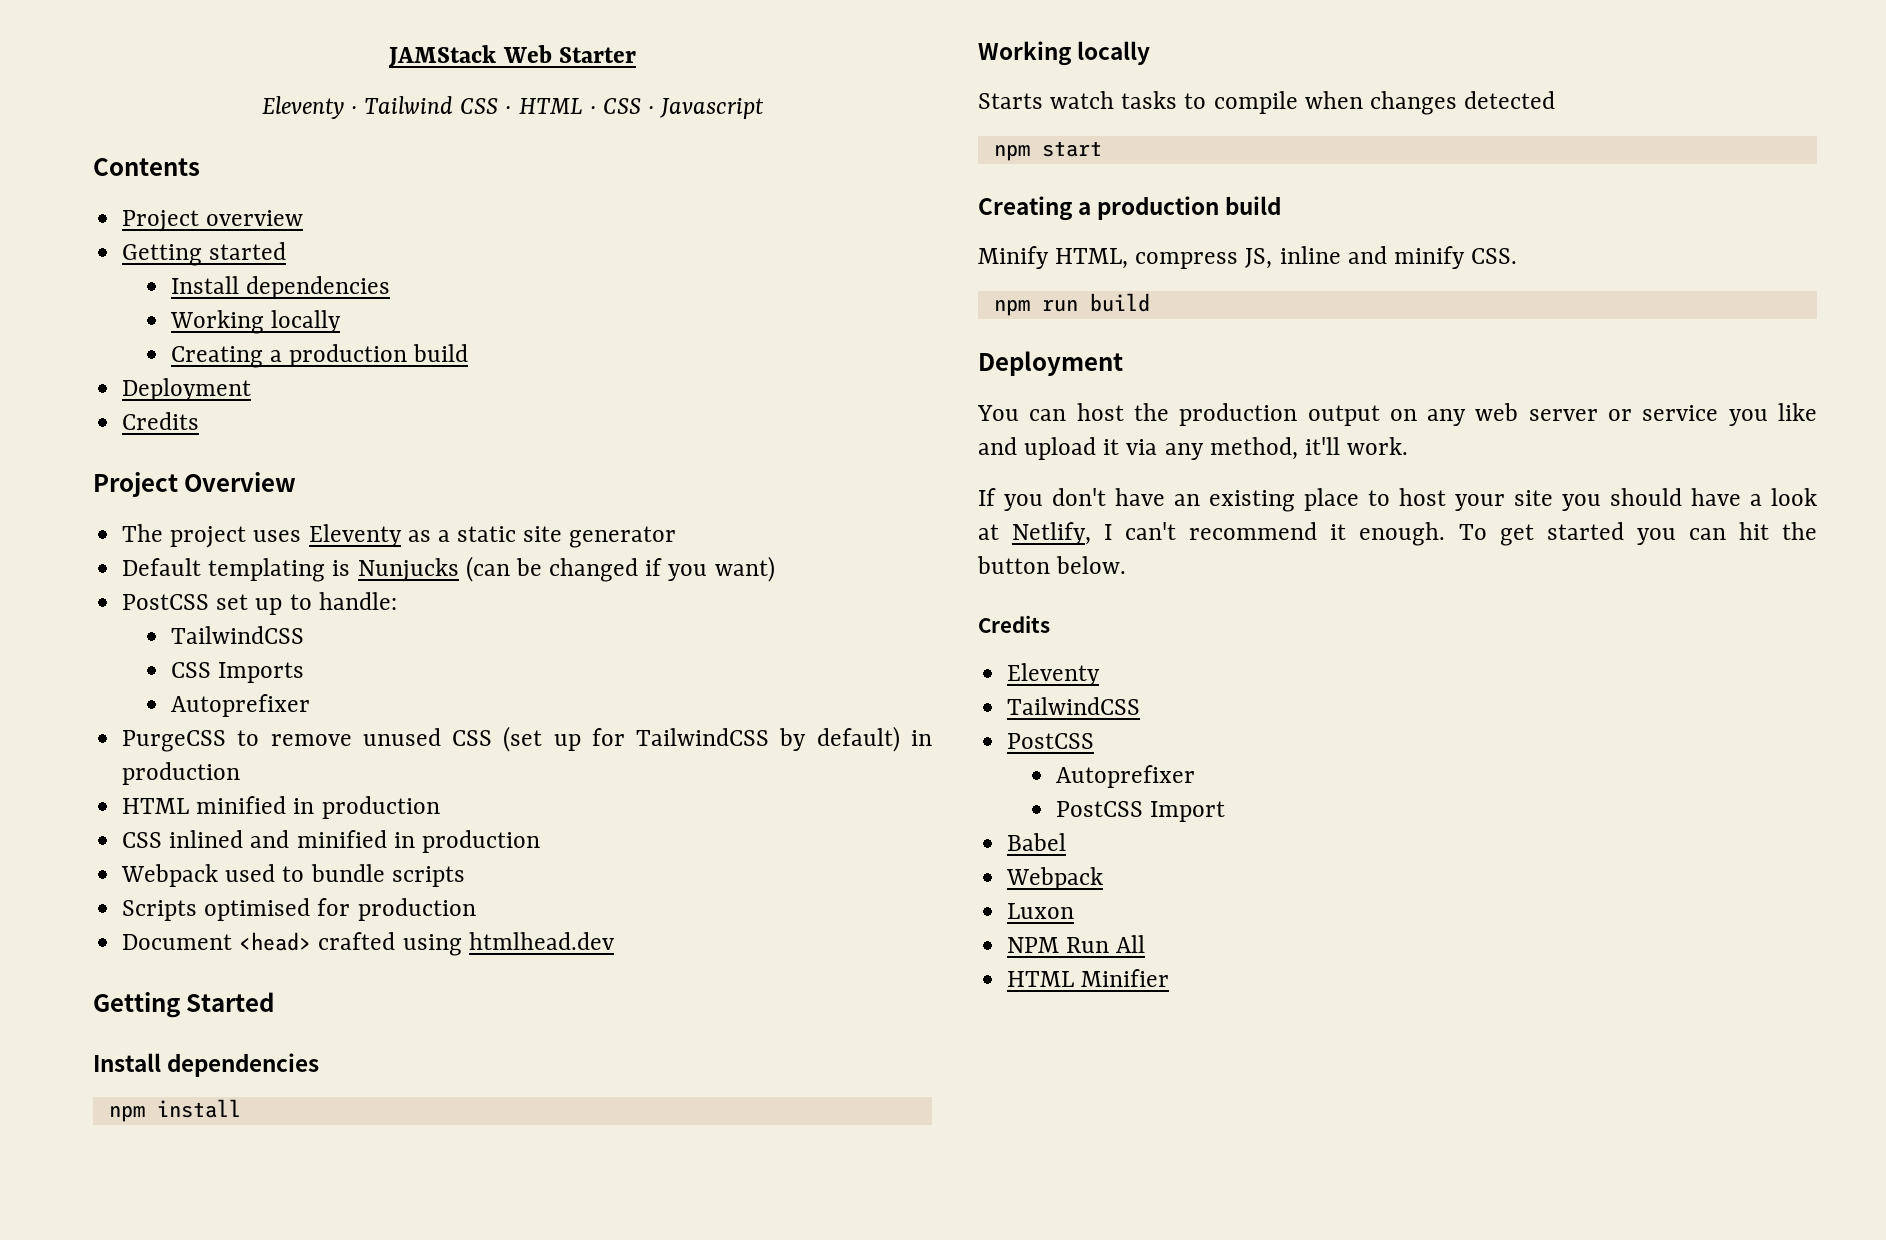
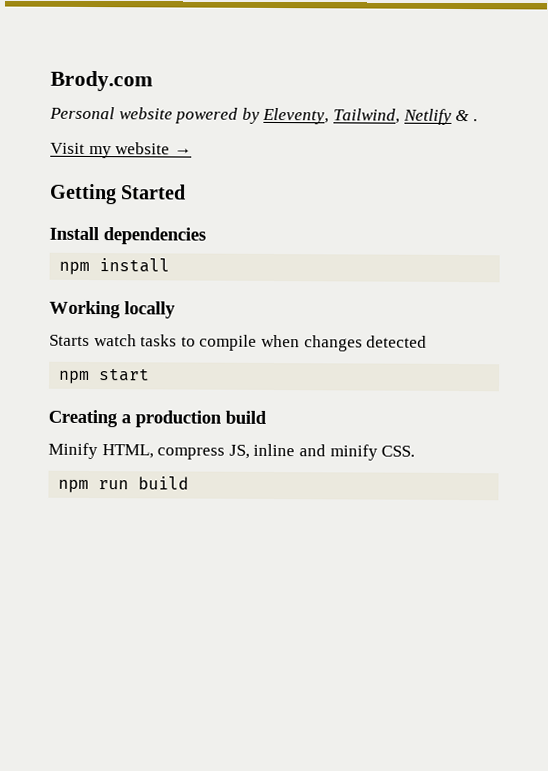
[388,45,636,68] [261,96,765,119] [93,158,200,176] [122,210,304,232] [122,242,287,266] [170,276,390,299] [169,310,341,334] [170,344,469,368] [122,378,252,401] [122,412,200,430] [93,472,297,497] [122,524,677,548] [122,556,775,582] [122,592,397,615] [170,626,304,644] [170,662,304,683] [170,694,310,717] [122,726,932,752] [122,762,241,785] [122,796,440,819] [122,830,540,853] [121,864,465,887] [122,898,476,921] [122,932,614,956] JAMStack Web Starter // Eleventy · Tailwind CSS · HTML · CSS · Javascript // Contents // Project overview // Getting started // Install dependencies // Working locally // Creating a production build // Deployment // Credits // Project Overview // The project uses Eleventy as a static site generator // Default templating is Nunjucks (can be changed if you want) // PostCSS set up to handle: // TailwindCSS // CSS Imports // Autoprefixer // PurgeCSS to remove unused CSS (set up for TailwindCSS by default) in production // HTML minified in production // CSS inlined and minified in production // Webpack used to bundle scripts // Scripts optimised for production // Document <head> crafted using htmlhead.dev -> [50,70,153,92] [49,106,478,125] [50,142,192,159] Brody.com // Personal website powered by Eleventy, Tailwind, Netlify & . // Visit my website →
[978,351,1123,376] [977,403,1817,426] [978,437,1409,460] [978,488,1817,512] [978,522,1817,546] [977,556,1127,574] [978,615,1050,633] [1007,663,1101,686] [1007,697,1141,715] [1007,733,1095,749] [1055,765,1195,788] [1055,801,1225,822] [1007,833,1067,851] [1006,867,1104,890] [1007,903,1075,919] [1007,935,1146,953] [1007,969,1170,987] // Deployment // You can host the production output on any web server or service you like and upload it via any method, it'll work. // If you don't have an existing place to host your site you should have a look at Netlify, I can't recommend it enough. To get started you can hit the button below. // Credits // Eleventy // TailwindCSS // PostCSS // Autoprefixer // PostCSS Import // Babel // Webpack // Luxon // NPM Run All // HTML Minifier -> (190, 483) none

